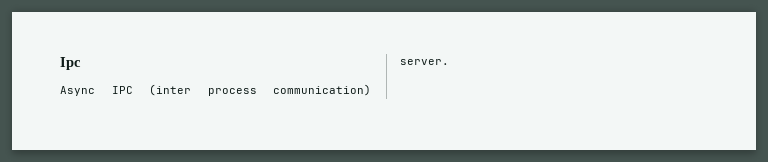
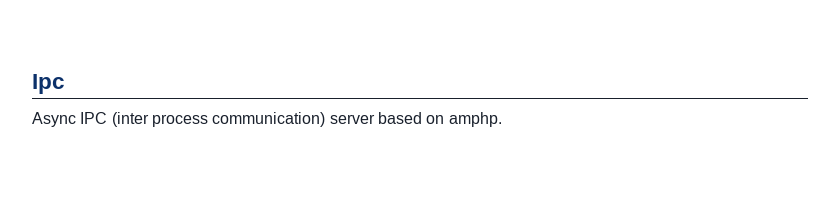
[400,59,449,65] server. -> [329,112,502,127] server based on amphp.

